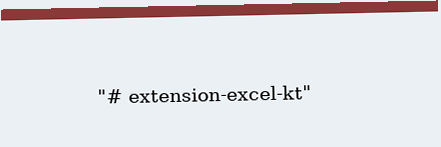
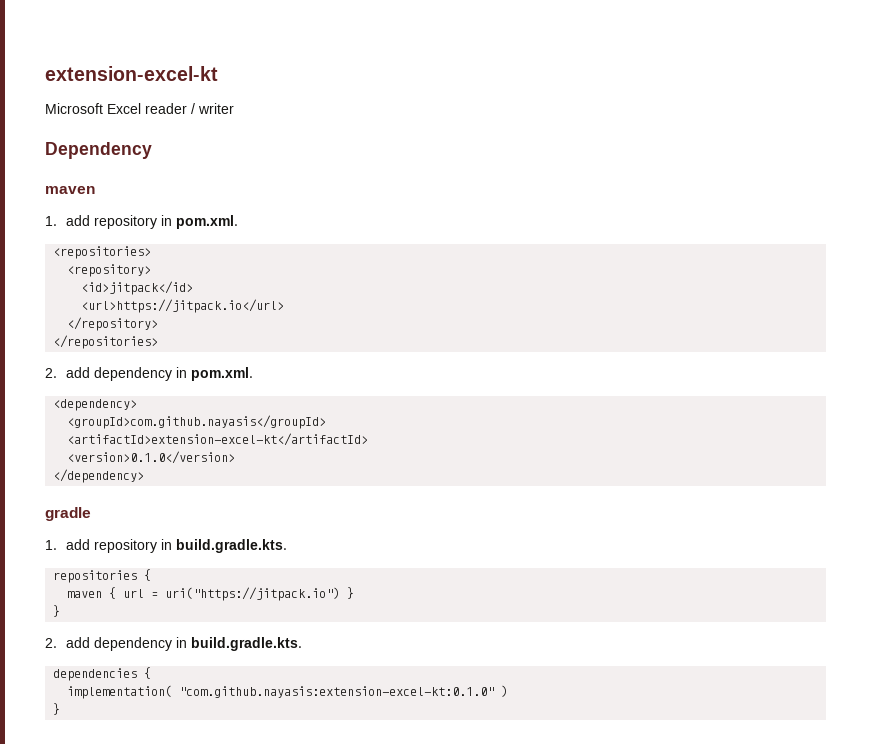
[97,85,312,104] "# extension-excel-kt" -> [45,66,218,81] [45,103,234,114] [45,142,152,159] [45,186,95,194] [45,215,238,229] [53,246,152,259] [67,264,152,277] [81,281,194,295] [81,299,285,313] [67,317,159,331] [53,335,159,349] [45,367,253,381] [53,399,138,411] [67,415,327,429] [67,433,369,446] [67,451,236,464] [53,469,145,483] [45,507,91,521] [45,539,287,553] [53,569,152,583] [67,587,355,601] [53,605,61,617] [45,637,302,651] [53,667,152,681] [67,685,509,699] [53,703,61,715] extension-excel-kt // Microsoft Excel reader / writer // Dependency // maven // 1. add repository in pom.xml. // <repositories> // <repository> // <id>jitpack</id> // <url>https://jitpack.io</url> // </repository> // </repositories> // 2. add dependency in pom.xml. // <dependency> // <groupId>com.github.nayasis</groupId> // <artifactId>extension-excel-kt</artifactId> // <version>0.1.0</version> // </dependency> // gradle // 1. add repository in build.gradle.kts. // repositories { // maven { url = uri("https://jitpack.io") } // } // 2. add dependency in build.gradle.kts. // dependencies { // implementation( "com.github.nayasis:extension-excel-kt:0.1.0" ) // }

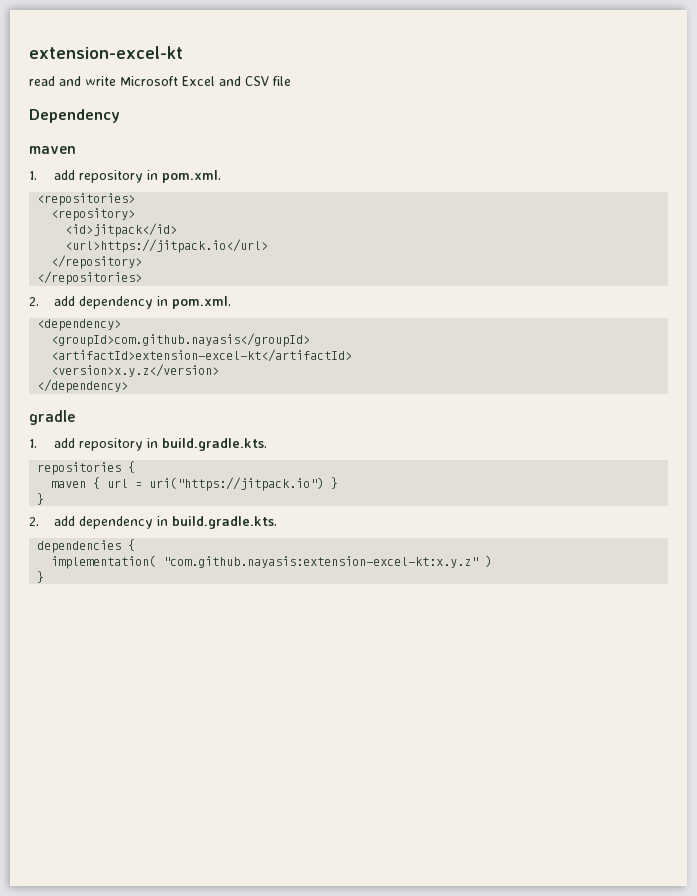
[45,103,234,114] Microsoft Excel reader / writer -> [29,76,291,86] read and write Microsoft Excel and CSV file
[67,451,236,464] <version>0.1.0</version> -> [51,364,220,377] <version>x.y.z</version>
[179,686,495,698] "com.github.nayasis:extension-excel-kt:0.1.0" -> [163,556,479,568] "com.github.nayasis:extension-excel-kt:x.y.z"

